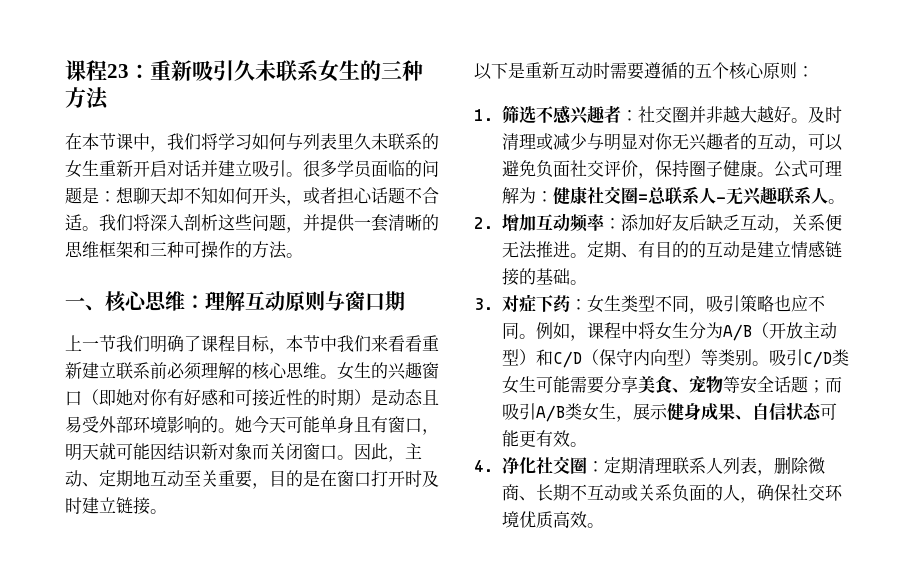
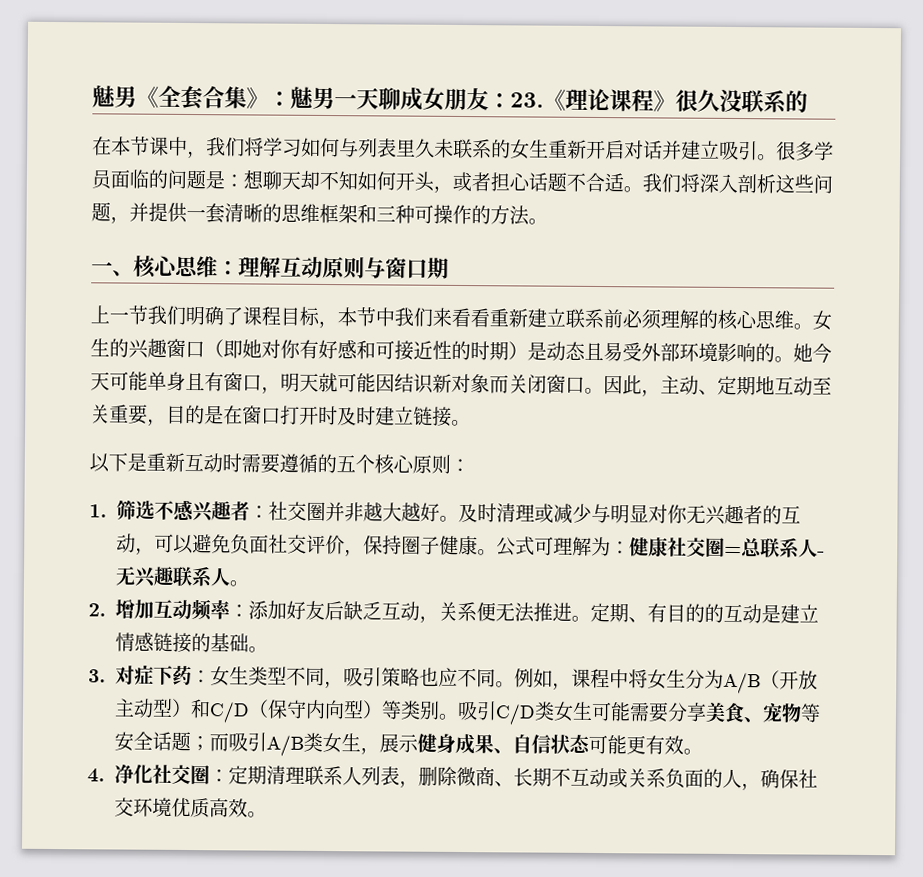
[65,60,423,82] [65,87,109,110] 课程23：重新吸引久未联系女生的三种方法 -> [92,85,808,114] 魅男《全套合集》：魅男一天聊成女朋友：23.《理论课程》很久没联系的

